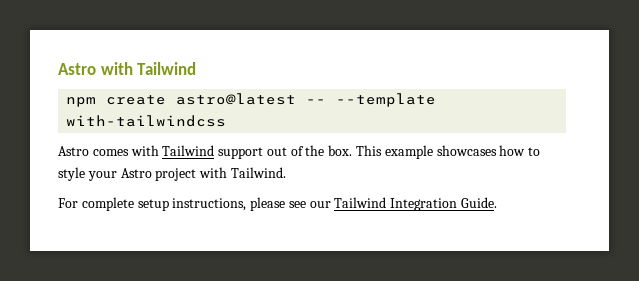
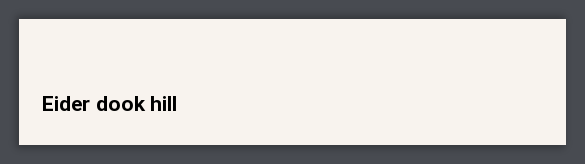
[58,62,197,75] [66,93,437,107] [66,115,227,127] [58,145,541,159] [58,167,286,181] [58,197,498,211] Astro with Tailwind // npm create astro@latest -- --template with-tailwindcss // Astro comes with Tailwind support out of the box. This example showcases how to style your Astro project with Tailwind. // For complete setup instructions, please see our Tailwind Integration Guide. -> [42,96,178,111] Eider dook hill

